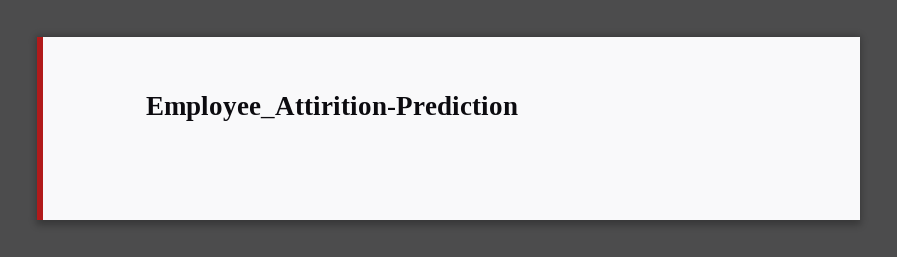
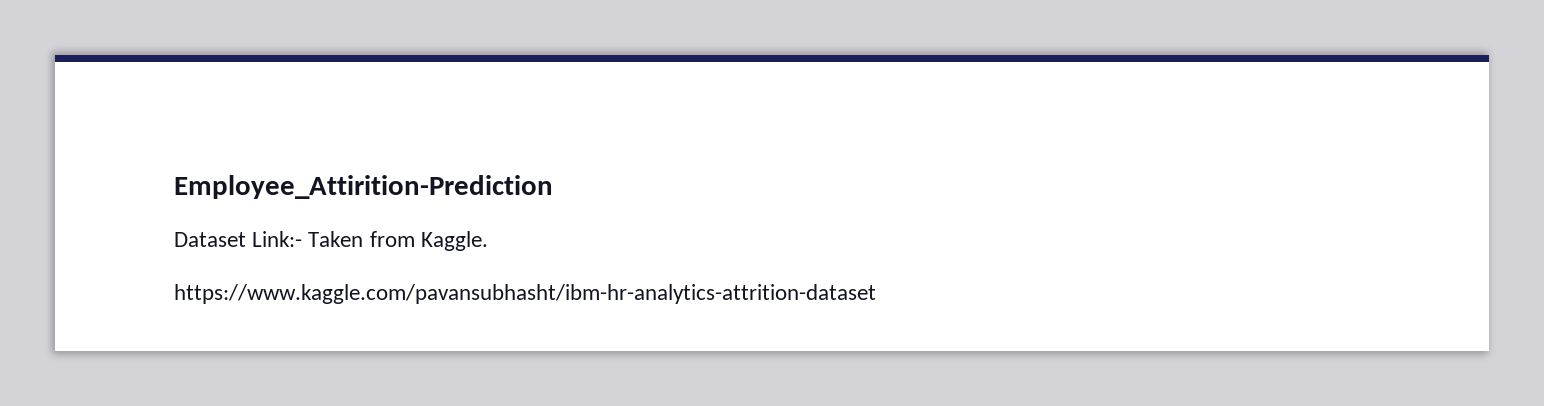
(518, 108) none -> [174,231,488,251] [174,284,876,304] // Dataset Link:- Taken from Kaggle. // https://www.kaggle.com/pavansubhasht/ibm-hr-analytics-attrition-dataset

